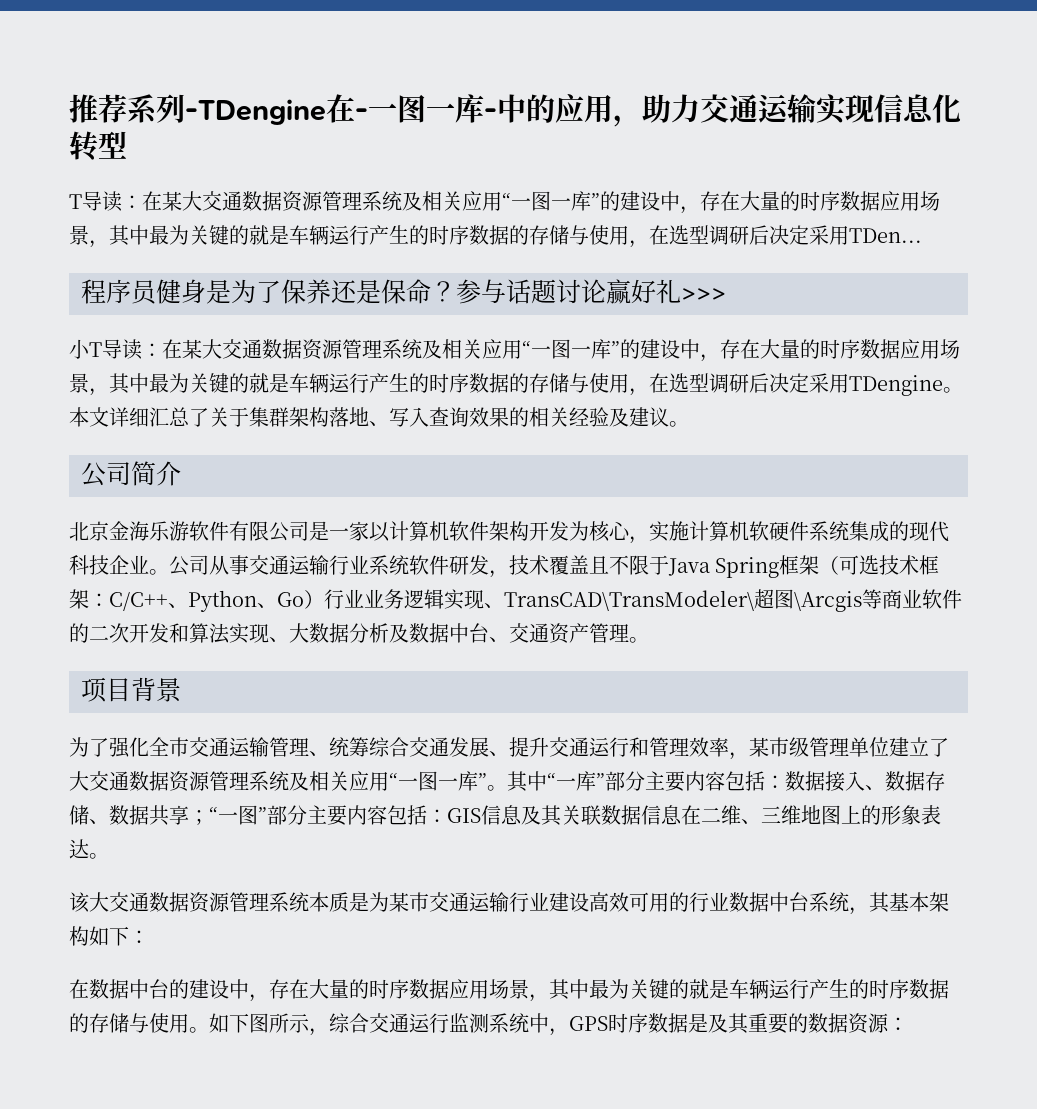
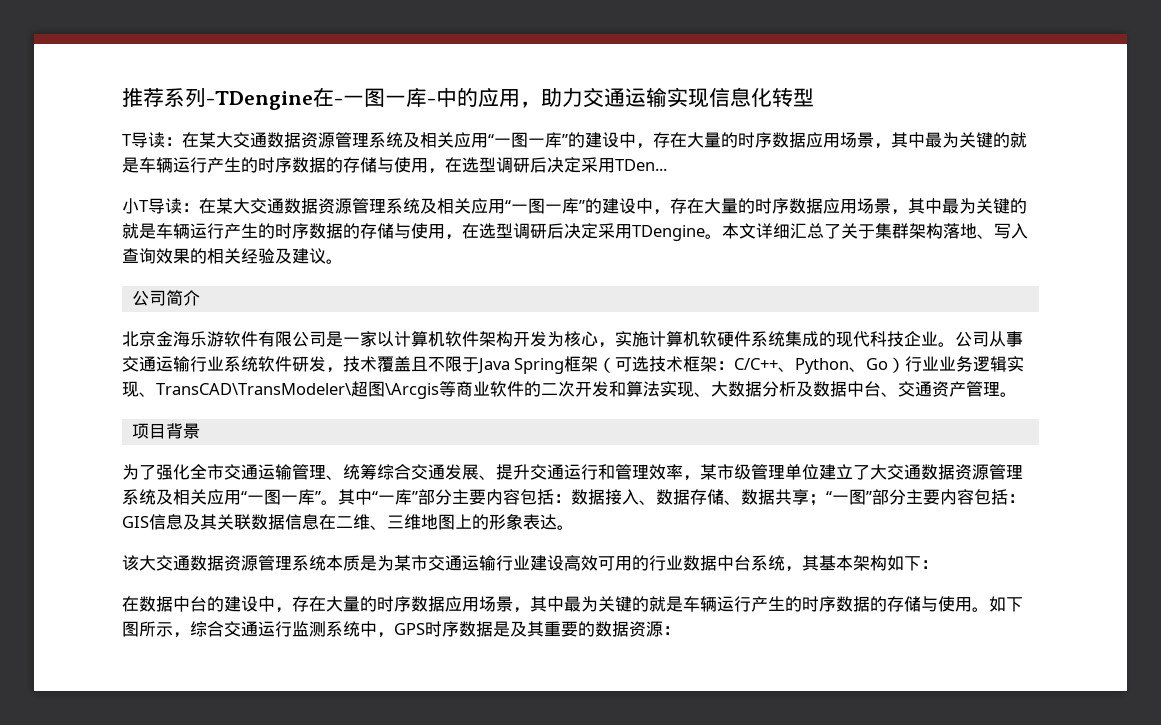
[81,279,726,305] // 程序员健身是为了保养还是保命？参与话题讨论赢好礼>>> -> (667, 165) none

